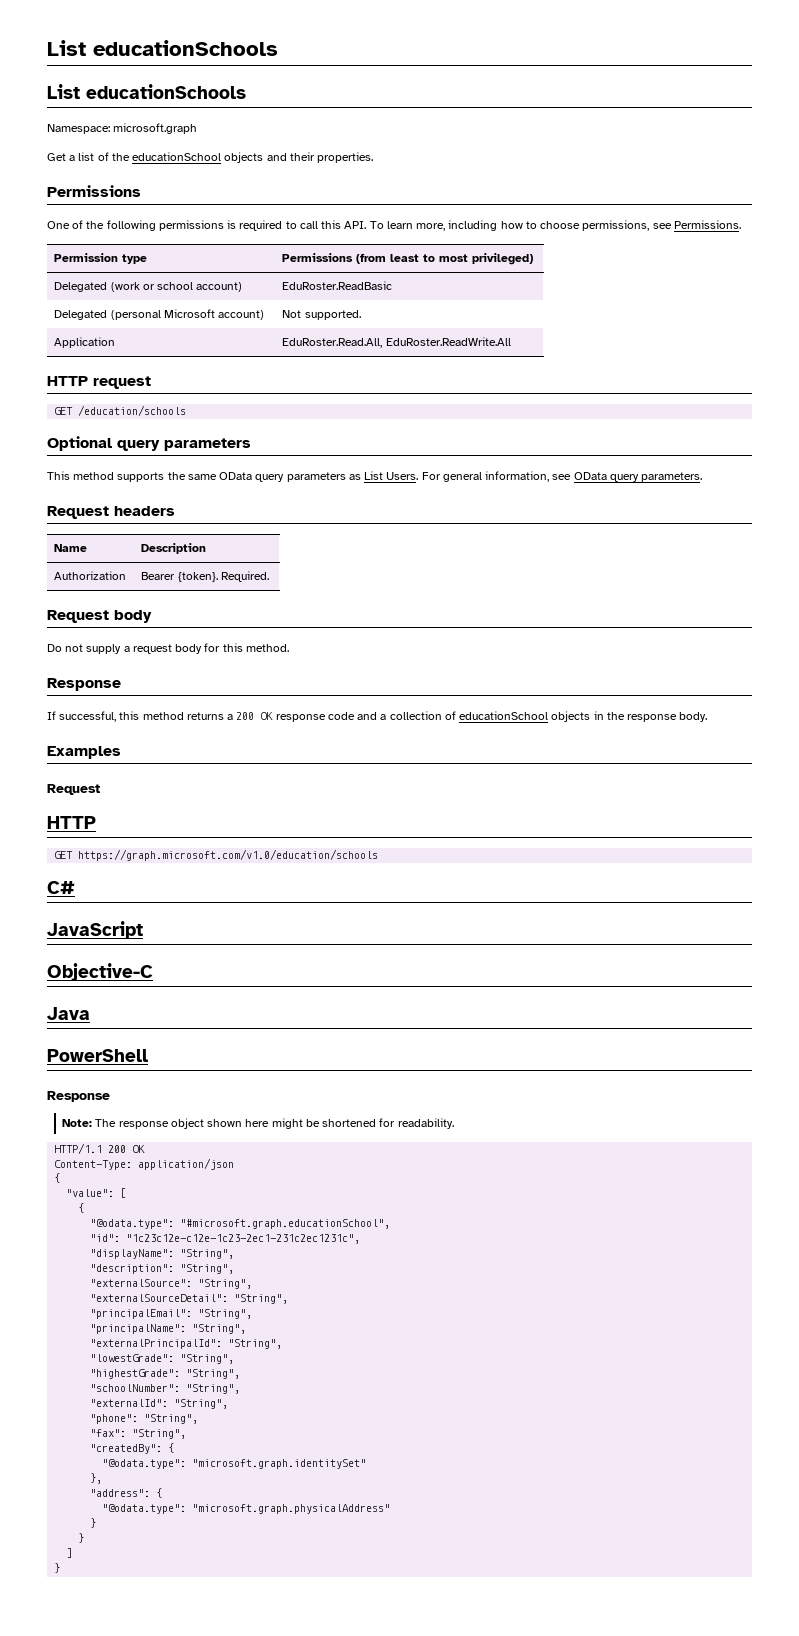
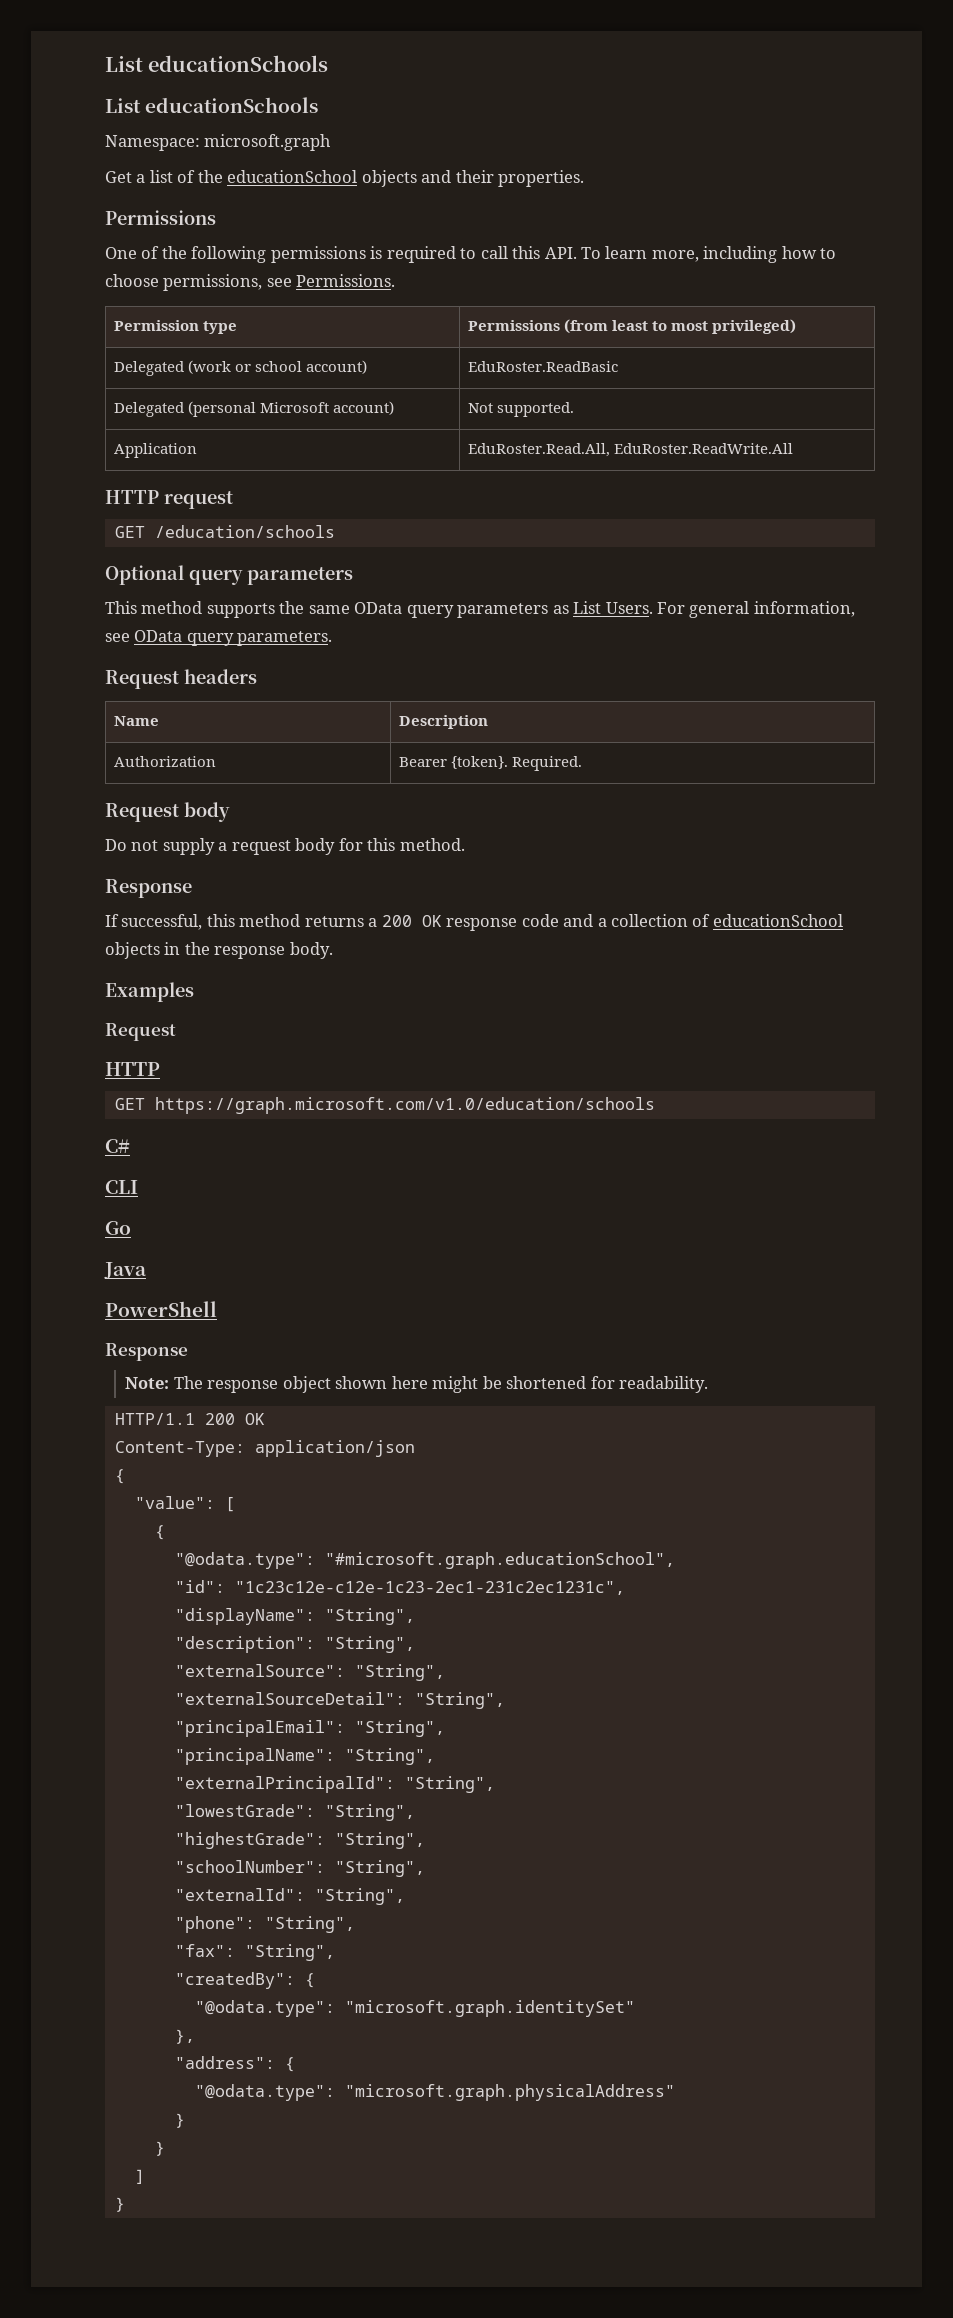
[47,921,143,939] [47,963,153,981] JavaScript // Objective-C -> [105,1180,138,1194] [105,1221,131,1235] CLI // Go

